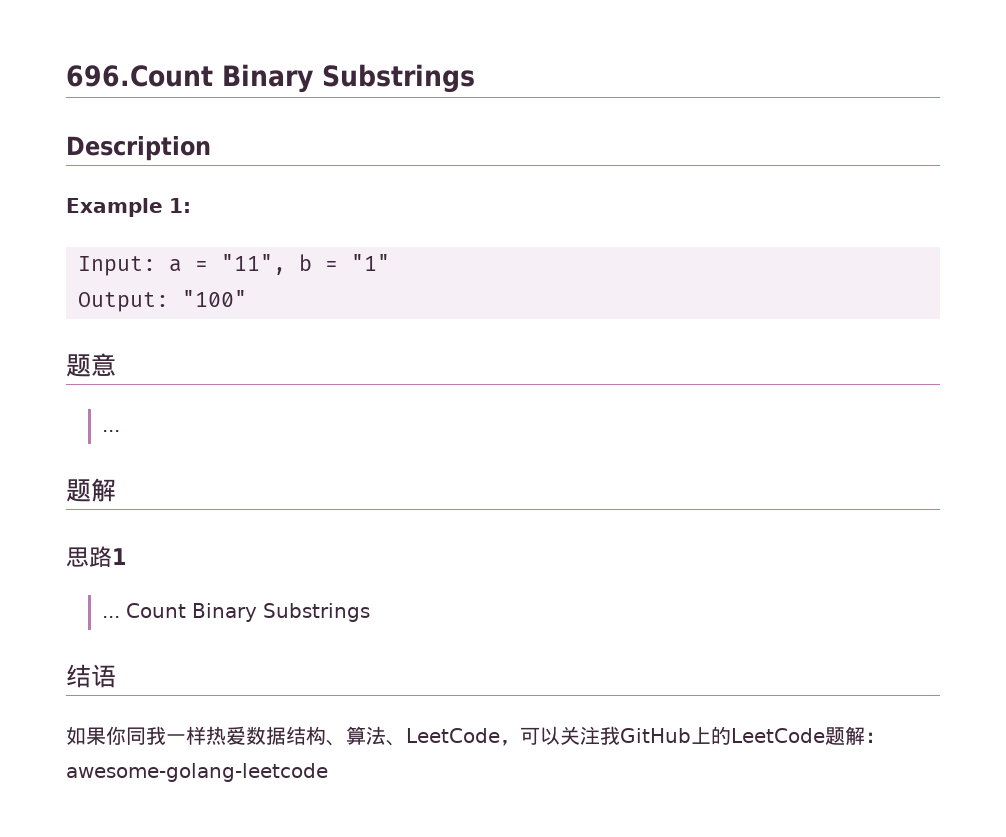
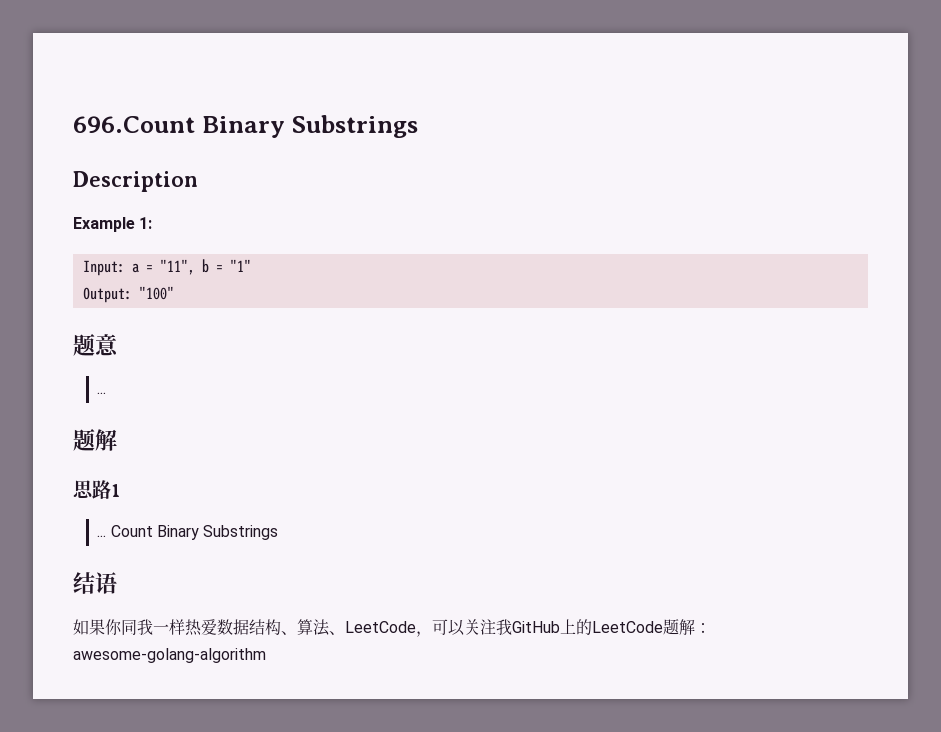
[66,763,328,782] awesome-golang-leetcode -> [73,648,266,663] awesome-golang-algorithm

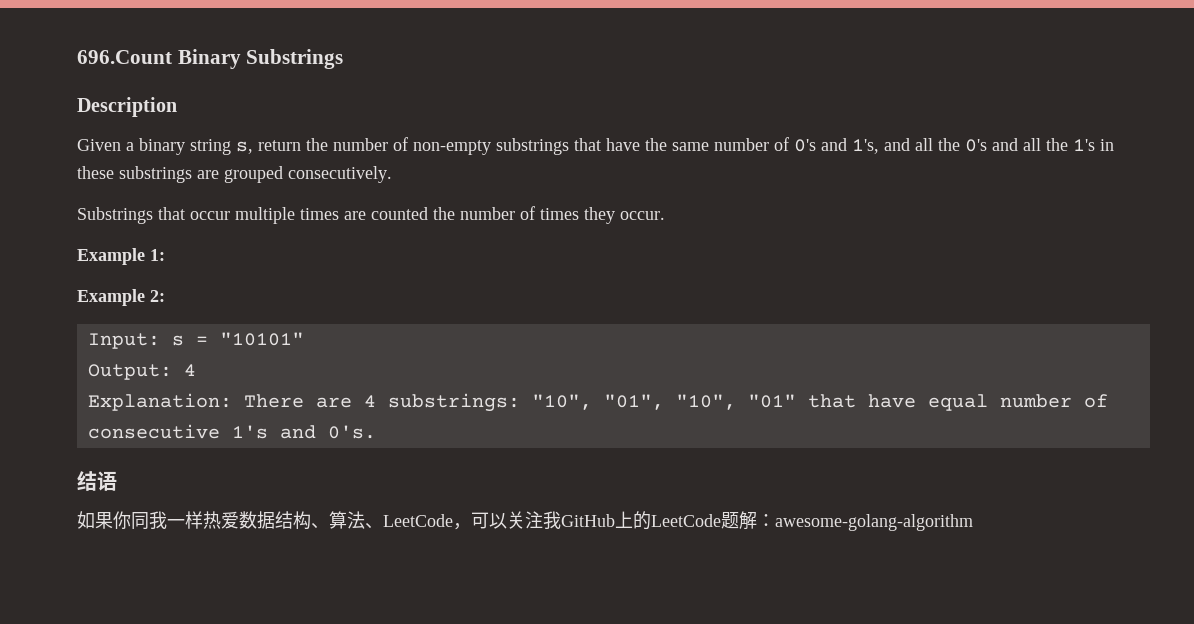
(198, 181) none -> [77,137,1114,155] [77,166,392,183] [77,206,665,224] // Given a binary string s, return the number of non-empty substrings that have the same number of 0's and 1's, and all the 0's and all the 1's in these substrings are grouped consecutively. // Substrings that occur multiple times are counted the number of times they occur.
(153, 223) none -> [77,289,165,306] // Example 2:
[131,259,251,275] [82,286,174,303] [73,333,119,356] [97,392,107,394] [73,428,117,451] [73,480,120,499] [97,525,279,540] a = "11", b = "1" // Output: "100" // 题意 // ... // 题解 // 思路1 // ... Count Binary Substrings -> [171,332,304,346] [87,364,196,380] [87,393,1108,412] [87,424,376,439] s = "10101" // Output: 4 // Explanation: There are 4 substrings: "10", "01", "10", "01" that have equal number of consecutive 1's and 0's.

